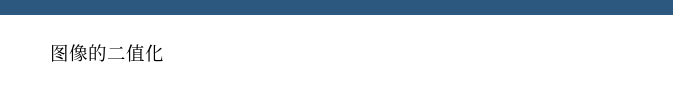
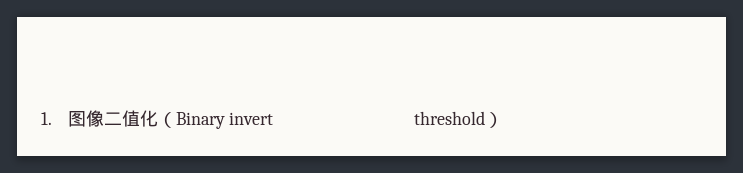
[50,44,164,62] 图像的二值化 -> [41,110,503,129] 1.图像二值化（Binary invert threshold）

